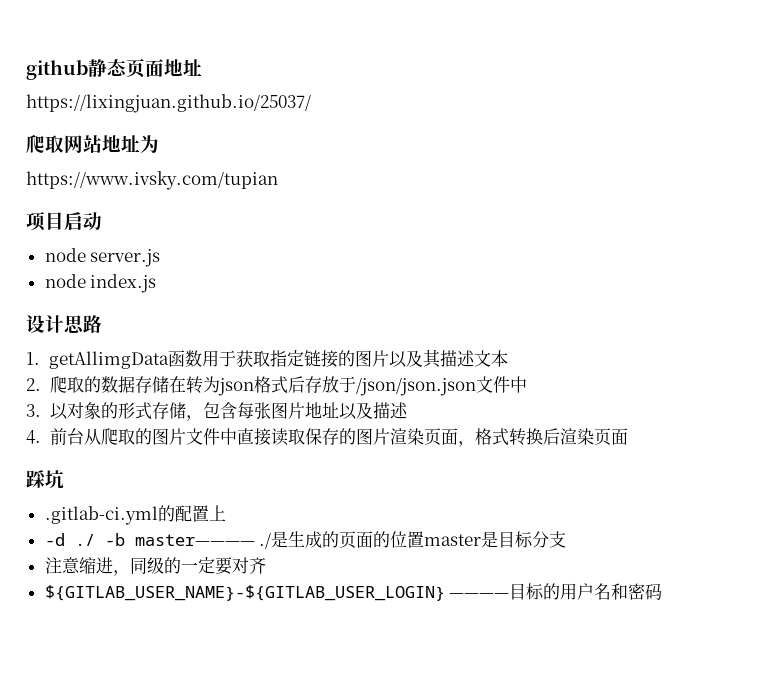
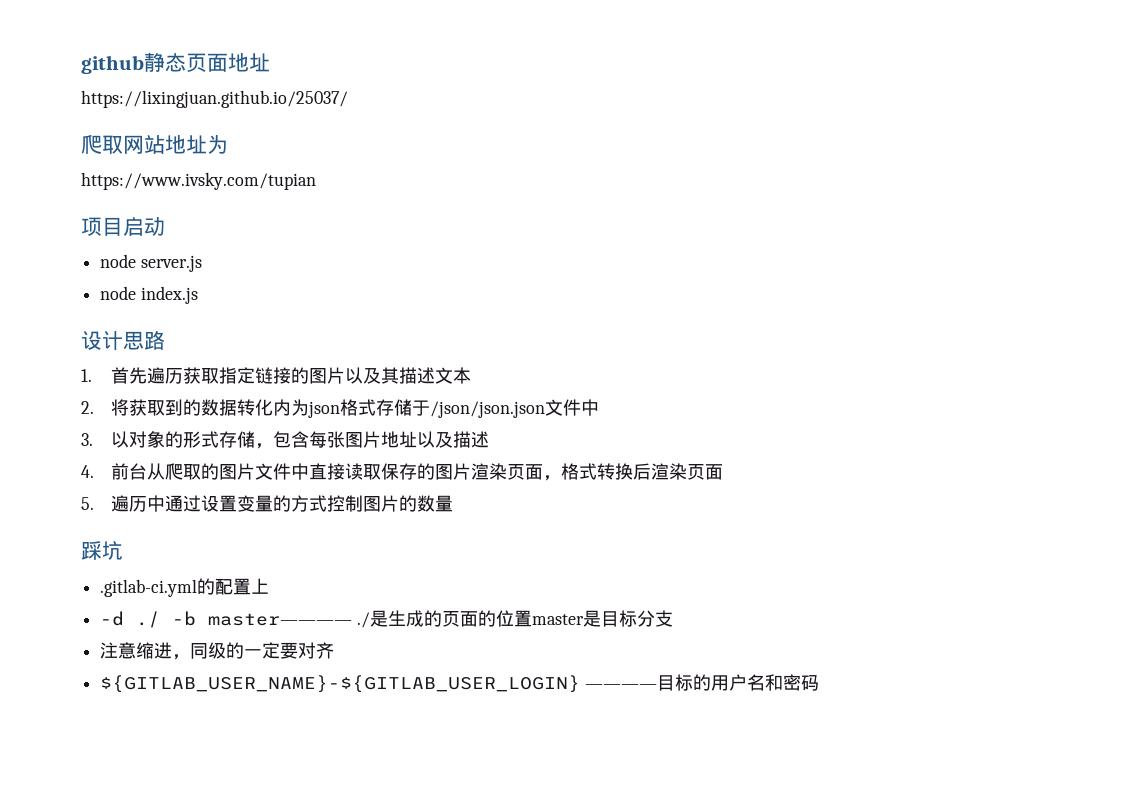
[49,350,237,369] getAllimgData函数用于 -> [111,367,184,384] 首先遍历
[49,376,203,394] 爬取的数据存储在转 -> [111,399,292,416] 将获取到的数据转化内
[287,376,339,393] 后存放 -> [376,399,413,416] 存储
(628, 436) none -> [81,495,454,512] // 5.遍历中通过设置变量的方式控制图片的数量

